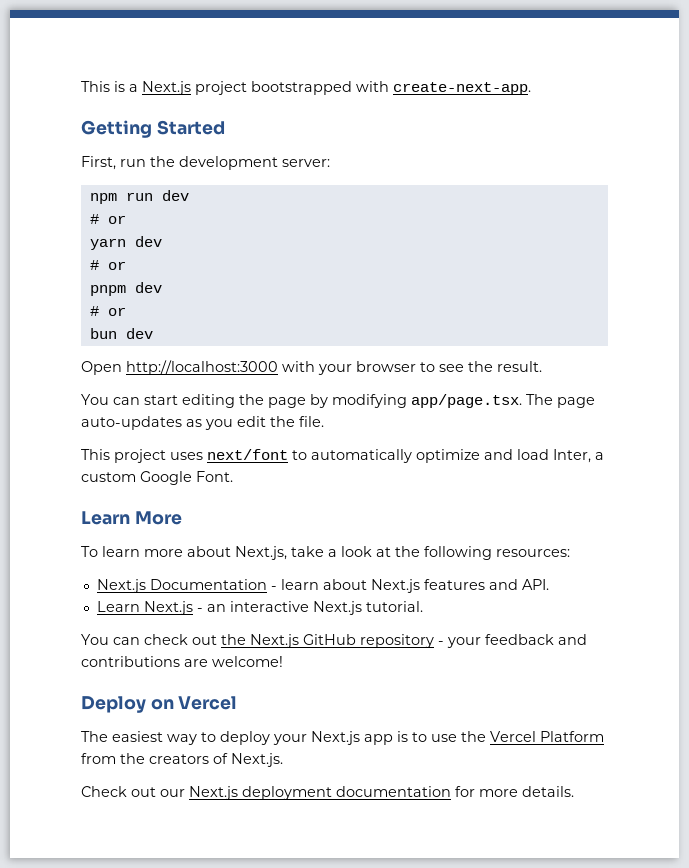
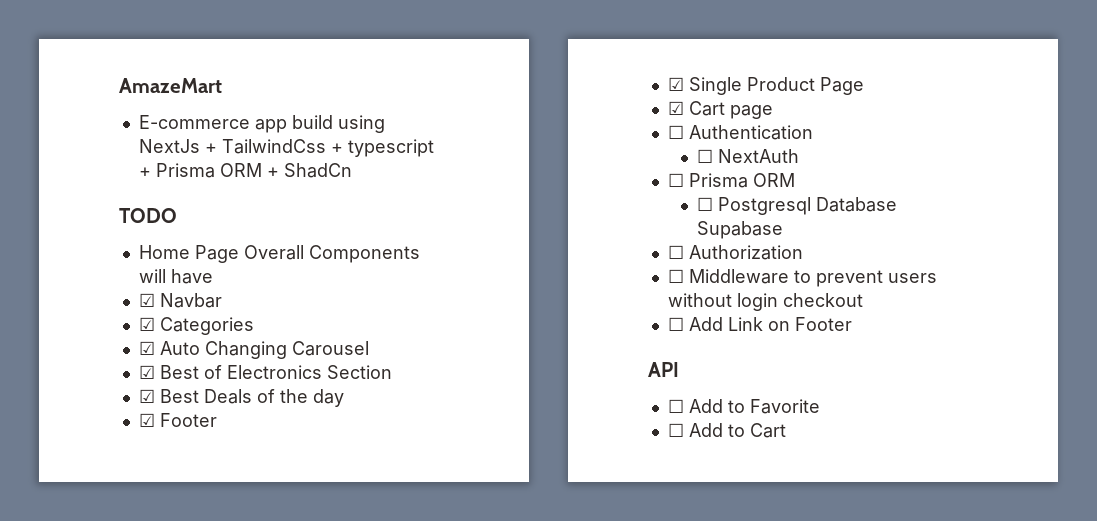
[81,81,531,95] [81,120,225,138] [81,156,330,170] [89,190,189,204] [89,214,126,224] [89,236,162,250] [89,260,126,270] [89,282,162,296] [89,306,126,316] [89,328,153,339] [81,360,542,375] [81,394,595,408] [81,416,324,430] [81,449,604,463] [81,471,233,485] [81,511,182,525] [81,546,570,560] [96,579,549,593] [96,601,423,615] [81,634,587,648] [81,656,283,667] [81,696,238,713] [81,731,604,745] [81,753,283,767] [81,786,574,800] This is a Next.js project bootstrapped with create-next-app. // Getting Started // First, run the development server: // npm run dev // # or // yarn dev // # or // pnpm dev // # or // bun dev // Open http://localhost:3000 with your browser to see the result. // You can start editing the page by modifying app/page.tsx. The page auto-updates as you edit the file. // This project uses next/font to automatically optimize and load Inter, a custom Google Font. // Learn More // To learn more about Next.js, take a look at the following resources: // Next.js Documentation - learn about Next.js features and API. // Learn Next.js - an interactive Next.js tutorial. // You can check out the Next.js GitHub repository - your feedback and contributions are welcome! // Deploy on Vercel // The easiest way to deploy your Next.js app is to use the Vercel Platform from the creators of Next.js. // Check out our Next.js deployment documentation for more details. -> [119,78,222,93] [138,115,385,133] [138,139,434,157] [138,163,352,178] [119,208,177,223] [138,245,420,263] [138,269,213,284] [138,293,222,308] [138,317,254,335] [138,341,369,359] [138,365,392,379] [138,389,344,407] [138,413,217,427] [667,77,864,95] [667,101,773,119] [667,125,813,140] [697,149,800,163] [667,173,795,188] [697,197,898,215] [697,221,784,239] [667,245,803,260] [667,269,937,287] [667,293,863,311] [667,317,852,331] [648,362,679,377] [667,399,820,414] [667,423,786,438] AmazeMart // E-commerce app build using NextJs + TailwindCss + typescript + Prisma ORM + ShadCn // TODO // Home Page Overall Components will have // ☑ Navbar // ☑ Categories // ☑ Auto Changing Carousel // ☑ Best of Electronics Section // ☑ Best Deals of the day // ☑ Footer // ☑ Single Product Page // ☑ Cart page // ☐ Authentication // ☐ NextAuth // ☐ Prisma ORM // ☐ Postgresql Database Supabase // ☐ Authorization // ☐ Middleware to prevent users without login checkout // ☐ Add Link on Footer // API // ☐ Add to Favorite // ☐ Add to Cart

